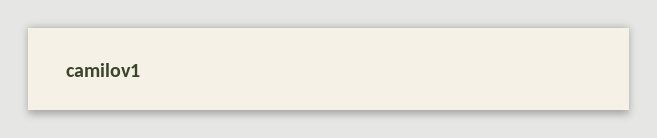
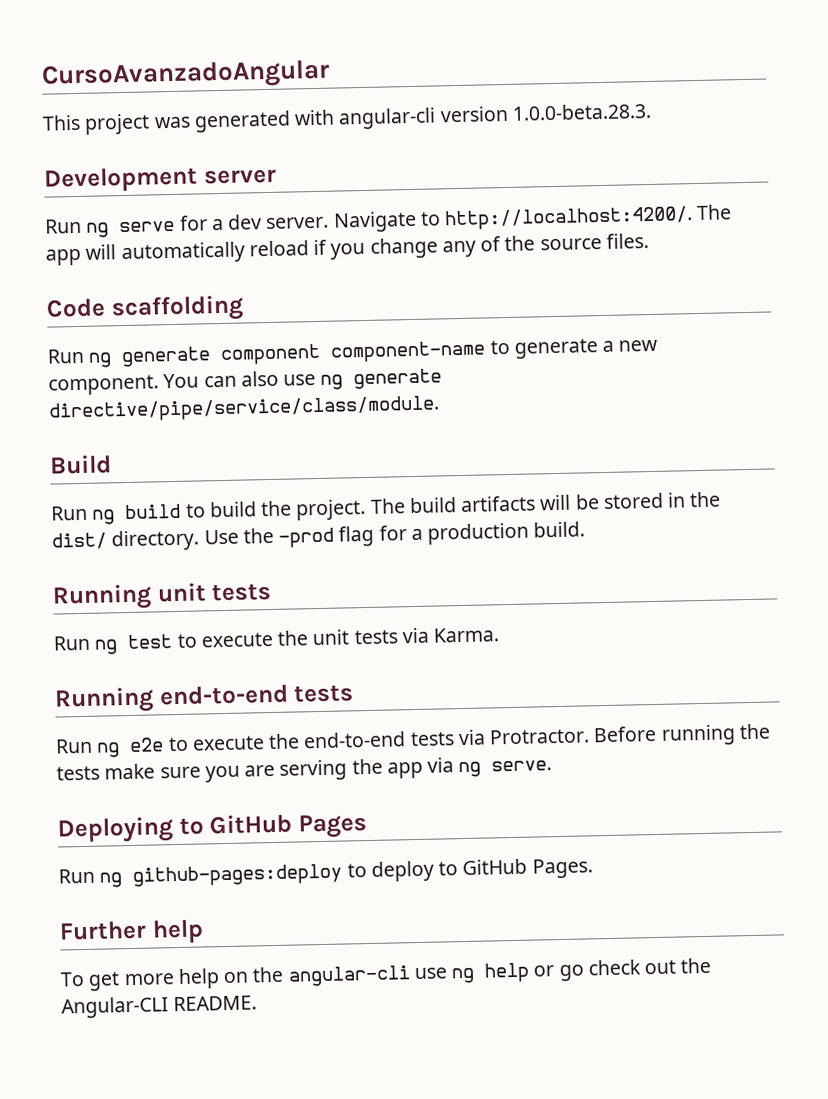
[66,63,140,77] camilov1 -> [41,59,331,91] [42,102,652,135] [43,166,277,193] [45,204,733,238] [45,233,649,266] [46,294,244,323] [47,338,659,368] [48,368,443,396] [48,395,440,423] [49,454,112,475] [51,491,722,525] [51,521,586,552] [52,582,273,611] [53,627,500,655] [54,684,355,714] [55,723,771,758] [56,757,553,783] [57,813,368,844] [58,858,593,888] [59,919,204,944] [60,957,712,991] [61,995,258,1019] CursoAvanzadoAngular // This project was generated with angular-cli version 1.0.0-beta.28.3. // Development server // Run ng serve for a dev server. Navigate to http://localhost:4200/. The app will automatically reload if you change any of the source files. // Code scaffolding // Run ng generate component component-name to generate a new component. You can also use ng generate directive/pipe/service/class/module. // Build // Run ng build to build the project. The build artifacts will be stored in the dist/ directory. Use the -prod flag for a production build. // Running unit tests // Run ng test to execute the unit tests via Karma. // Running end-to-end tests // Run ng e2e to execute the end-to-end tests via Protractor. Before running the tests make sure you are serving the app via ng serve. // Deploying to GitHub Pages // Run ng github-pages:deploy to deploy to GitHub Pages. // Further help // To get more help on the angular-cli use ng help or go check out the Angular-CLI README.

